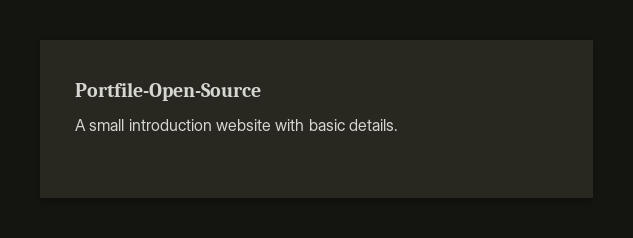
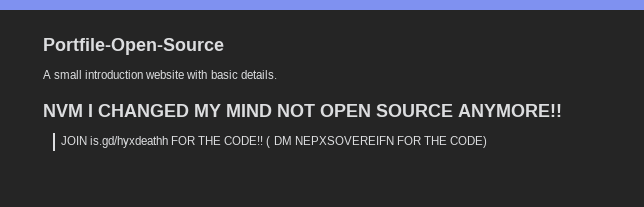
(398, 125) none -> [43,104,562,117] [60,136,488,148] // NVM I CHANGED MY MIND NOT OPEN SOURCE ANYMORE!! // JOIN is.gd/hyxdeathh FOR THE CODE!! ( DM NEPXSOVEREIFN FOR THE CODE)

